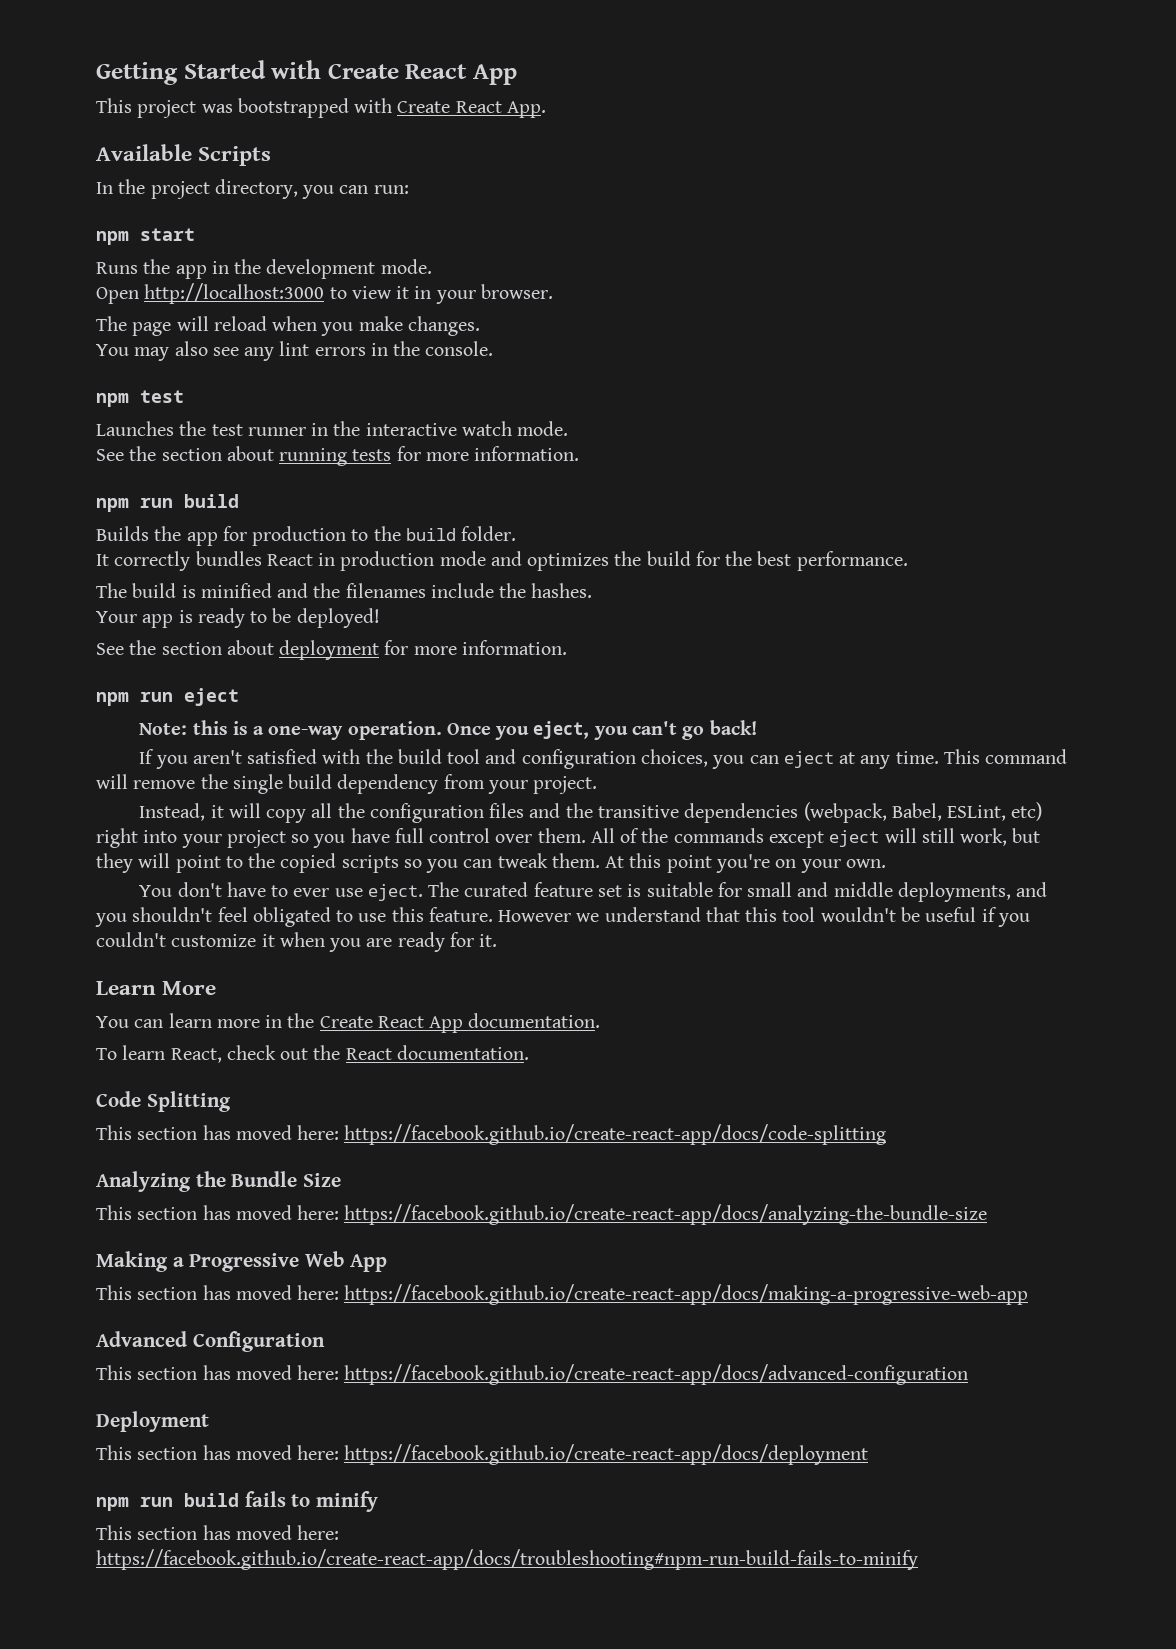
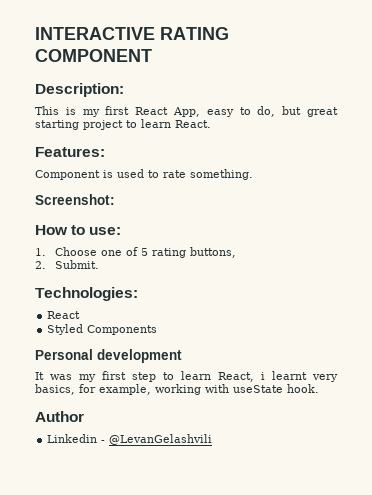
[96,60,518,85] [96,98,546,118] [96,144,272,166] [96,179,409,199] [96,228,195,245] [96,259,432,279] [96,283,553,304] [96,316,480,336] [96,341,494,361] [96,390,184,407] [96,421,569,436] [96,446,580,466] [96,494,239,512] [96,526,517,546] [96,551,908,571] [96,583,593,598] [96,608,380,628] [96,640,567,660] [96,688,239,706] [139,720,757,740] [139,749,1068,769] [96,774,598,794] [139,802,1043,823] [96,828,1041,848] [96,853,886,873] [139,882,1048,902] [95,907,1030,927] [96,932,498,952] [96,981,217,995] [96,1013,601,1033] [96,1045,529,1063] [96,1091,231,1112] [96,1124,887,1145] [96,1171,342,1192] [96,1204,988,1225] [96,1251,387,1272] [96,1284,1029,1305] [96,1331,325,1352] [96,1364,969,1385] [96,1411,209,1432] [96,1444,869,1465] [96,1491,379,1512] [96,1525,340,1540] [96,1549,918,1570] Getting Started with Create React App // This project was bootstrapped with Create React App. // Available Scripts // In the project directory, you can run: // npm start // Runs the app in the development mode. // Open http://localhost:3000 to view it in your browser. // The page will reload when you make changes. // You may also see any lint errors in the console. // npm test // Launches the test runner in the interactive watch mode. // See the section about running tests for more information. // npm run build // Builds the app for production to the build folder. // It correctly bundles React in production mode and optimizes the build for the best performance. // The build is minified and the filenames include the hashes. // Your app is ready to be deployed! // See the section about deployment for more information. // npm run eject // Note: this is a one-way operation. Once you eject, you can't go back! // If you aren't satisfied with the build tool and configuration choices, you can eject at any time. This command will remove the single build dependency from your project. // Instead, it will copy all the configuration files and the transitive dependencies (webpack, Babel, ESLint, etc) right into your project so you have full control over them. All of the commands except eject will still work, but they will point to the copied scripts so you can tweak them. At this point you're on your own. // You don't have to ever use eject. The curated feature set is suitable for small and middle deployments, and you shouldn't feel obligated to use this feature. However we understand that this tool wouldn't be useful if you couldn't customize it when you are ready for it. // Learn More // You can learn more in the Create React App documentation. // To learn React, check out the React documentation. // Code Splitting // This section has moved here: https://facebook.github.io/create-react-app/docs/code-splitting // Analyzing the Bundle Size // This section has moved here: https://facebook.github.io/create-react-app/docs/analyzing-the-bundle-size // Making a Progressive Web App // This section has moved here: https://facebook.github.io/create-react-app/docs/making-a-progressive-web-app // Advanced Configuration // This section has moved here: https://facebook.github.io/create-react-app/docs/advanced-configuration // Deployment // This section has moved here: https://facebook.github.io/create-react-app/docs/deployment // npm run build fails to minify // This section has moved here: https://facebook.github.io/create-react-app/docs/troubleshooting#npm-run-build-fails-to-minify -> [35,27,229,40] [35,49,152,62] [35,83,124,97] [35,106,339,117] [35,119,211,130] [35,147,105,157] [35,169,253,180] [35,194,115,205] [35,225,122,235] [35,247,237,258] [35,260,100,269] [35,287,138,301] [47,311,81,319] [47,324,158,335] [35,349,182,363] [35,371,338,382] [35,384,319,395] [35,411,84,422] [47,434,213,445] INTERACTIVE RATING COMPONENT // Description: // This is my first React App, easy to do, but great starting project to learn React. // Features: // Component is used to rate something. // Screenshot: // How to use: // 1. Choose one of 5 rating buttons, // 2. Submit. // Technologies: // React // Styled Components // Personal development // It was my first step to learn React, i learnt very basics, for example, working with useState hook. // Author // Linkedin - @LevanGelashvili

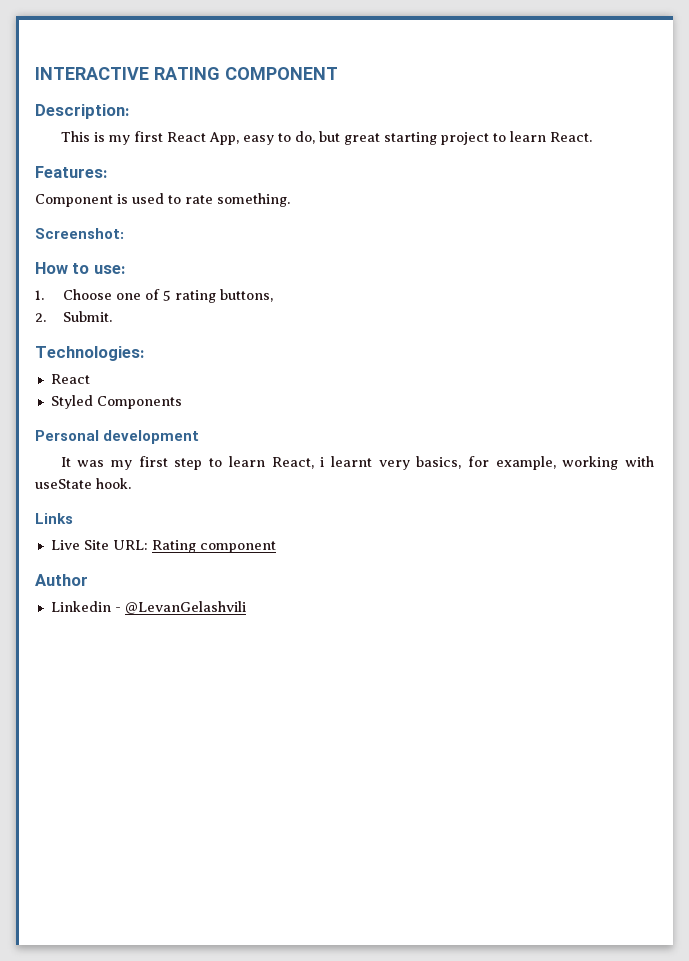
(319, 388) none -> [35,513,73,524] [50,540,276,553] // Links // Live Site URL: Rating component

